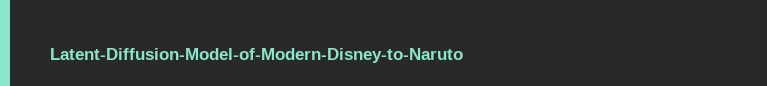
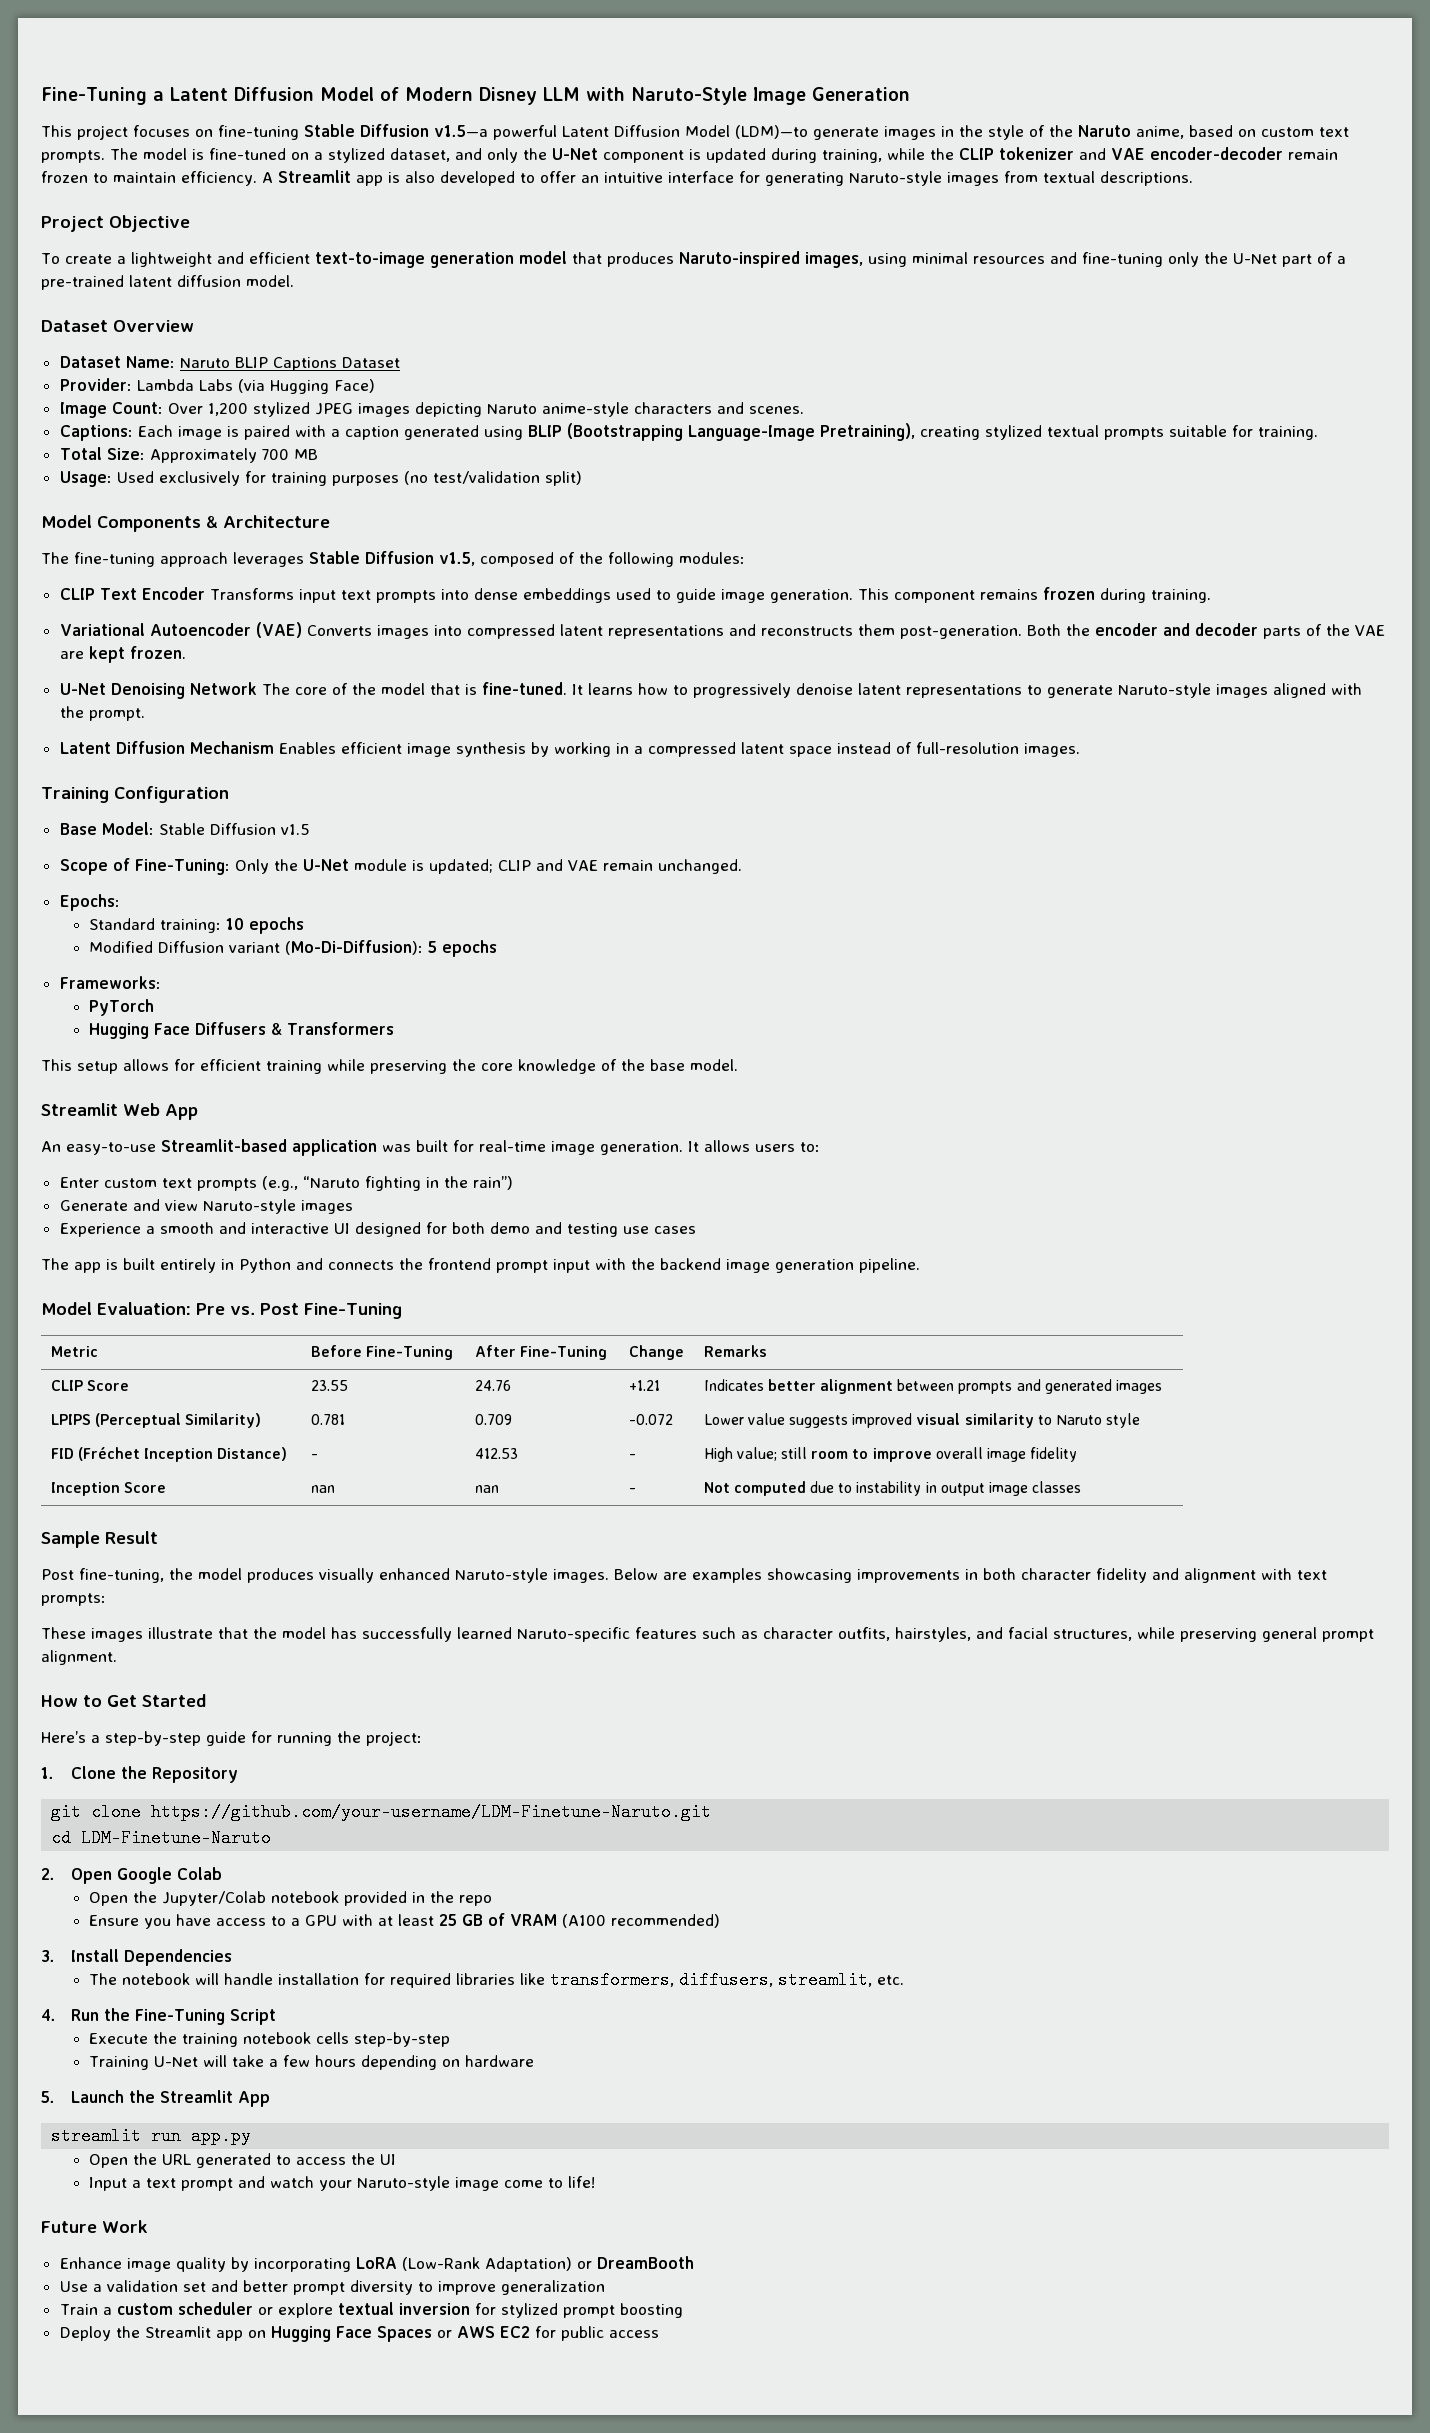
[50,48,463,63] Latent-Diffusion-Model-of-Modern-Disney-to-Naruto -> [41,87,910,105] [41,124,1349,140] [41,147,1338,163] [41,170,1193,186] [41,215,190,232] [41,251,1346,268] [41,275,294,290] [41,320,194,332] [59,356,400,371] [59,378,375,394] [59,402,804,418] [59,423,1318,441] [59,447,318,463] [59,471,582,487] [41,515,330,532] [41,551,745,567] [59,587,1211,603] [59,622,1385,639] [59,646,186,663] [59,682,1362,699] [59,706,145,721] [59,741,1080,757] [41,786,229,803] [59,822,310,835] [59,858,742,875] [59,894,120,911] [89,917,305,934] [89,940,498,957] [59,976,161,989] [89,999,155,1016] [89,1022,395,1039] [41,1059,738,1074] [41,1103,198,1120] [41,1139,820,1156] [59,1176,513,1191] [59,1199,353,1214] [59,1222,696,1237] [41,1258,920,1273] [41,1302,402,1319] [50,1346,98,1357] [310,1345,453,1360] [474,1345,607,1360] [628,1345,684,1360] [703,1345,767,1357] [50,1380,129,1391] [310,1380,348,1391] [474,1380,511,1391] [628,1380,660,1391] [703,1379,1163,1394] [50,1413,262,1428] [310,1414,345,1425] [474,1414,512,1425] [628,1414,673,1425] [703,1413,1141,1428] [50,1447,288,1462] [310,1454,318,1459] [474,1448,518,1459] [628,1454,636,1459] [703,1447,1078,1462] [50,1482,166,1496] [310,1485,335,1493] [474,1485,499,1493] [628,1488,636,1493] [703,1481,1082,1496] [41,1531,158,1548] [41,1568,1327,1583] [41,1593,106,1606] [41,1627,1374,1642] [41,1650,117,1665] [41,1694,206,1707] [41,1731,422,1746] [41,1766,238,1783] [51,1803,712,1821] [51,1829,272,1847] [41,1867,222,1884] [89,1891,493,1906] [89,1913,721,1929] [41,1949,232,1966] [89,1971,905,1989] [41,2008,276,2025] [89,2032,451,2047] [89,2055,535,2070] [41,2090,270,2107] [51,2127,252,2145] [89,2153,397,2168] [89,2176,596,2191] [41,2220,148,2233] [59,2256,694,2272] [59,2280,605,2295] [59,2302,683,2318] [59,2326,659,2342] Fine-Tuning a Latent Diffusion Model of Modern Disney LLM with Naruto-Style Image Generation // This project focuses on fine-tuning Stable Diffusion v1.5—a powerful Latent Diffusion Model (LDM)—to generate images in the style of the Naruto anime, based on custom text prompts. The model is fine-tuned on a stylized dataset, and only the U-Net component is updated during training, while the CLIP tokenizer and VAE encoder-decoder remain frozen to maintain efficiency. A Streamlit app is also developed to offer an intuitive interface for generating Naruto-style images from textual descriptions. // Project Objective // To create a lightweight and efficient text-to-image generation model that produces Naruto-inspired images, using minimal resources and fine-tuning only the U-Net part of a pre-trained latent diffusion model. // Dataset Overview // Dataset Name: Naruto BLIP Captions Dataset // Provider: Lambda Labs (via Hugging Face) // Image Count: Over 1,200 stylized JPEG images depicting Naruto anime-style characters and scenes. // Captions: Each image is paired with a caption generated using BLIP (Bootstrapping Language-Image Pretraining), creating stylized textual prompts suitable for training. // Total Size: Approximately 700 MB // Usage: Used exclusively for training purposes (no test/validation split) // Model Components & Architecture // The fine-tuning approach leverages Stable Diffusion v1.5, composed of the following modules: // CLIP Text Encoder Transforms input text prompts into dense embeddings used to guide image generation. This component remains frozen during training. // Variational Autoencoder (VAE) Converts images into compressed latent representations and reconstructs them post-generation. Both the encoder and decoder parts of the VAE are kept frozen. // U-Net Denoising Network The core of the model that is fine-tuned. It learns how to progressively denoise latent representations to generate Naruto-style images aligned with the prompt. // Latent Diffusion Mechanism Enables efficient image synthesis by working in a compressed latent space instead of full-resolution images. // Training Configuration // Base Model: Stable Diffusion v1.5 // Scope of Fine-Tuning: Only the U-Net module is updated; CLIP and VAE remain unchanged. // Epochs: // Standard training: 10 epochs // Modified Diffusion variant (Mo-Di-Diffusion): 5 epochs // Frameworks: // PyTorch // Hugging Face Diffusers & Transformers // This setup allows for efficient training while preserving the core knowledge of the base model. // Streamlit Web App // An easy-to-use Streamlit-based application was built for real-time image generation. It allows users to: // Enter custom text prompts (e.g., “Naruto fighting in the rain”) // Generate and view Naruto-style images // Experience a smooth and interactive UI designed for both demo and testing use cases // The app is built entirely in Python and connects the frontend prompt input with the backend image generation pipeline. // Model Evaluation: Pre vs. Post Fine-Tuning // Metric | Before Fine-Tuning | After Fine-Tuning | Change | Remarks // CLIP Score | 23.55 | 24.76 | +1.21 | Indicates better alignment between prompts and generated images // LPIPS (Perceptual Similarity) | 0.781 | 0.709 | -0.072 | Lower value suggests improved visual similarity to Naruto style // FID (Fréchet Inception Distance) | - | 412.53 | - | High value; still room to improve overall image fidelity // Inception Score | nan | nan | - | Not computed due to instability in output image classes // Sample Result // Post fine-tuning, the model produces visually enhanced Naruto-style images. Below are examples showcasing improvements in both character fidelity and alignment with text prompts: // These images illustrate that the model has successfully learned Naruto-specific features such as character outfits, hairstyles, and facial structures, while preserving general prompt alignment. // How to Get Started // Here’s a step-by-step guide for running the project: // 1. Clone the Repository // git clone https://github.com/your-username/LDM-Finetune-Naruto.git // cd LDM-Finetune-Naruto // 2. Open Google Colab // Open the Jupyter/Colab notebook provided in the repo // Ensure you have access to a GPU with at least 25 GB of VRAM (A100 recommended) // 3. Install Dependencies // The notebook will handle installation for required libraries like transformers, diffusers, streamlit, etc. // 4. Run the Fine-Tuning Script // Execute the training notebook cells step-by-step // Training U-Net will take a few hours depending on hardware // 5. Launch the Streamlit App // streamlit run app.py // Open the URL generated to access the UI // Input a text prompt and watch your Naruto-style image come to life! // Future Work // Enhance image quality by incorporating LoRA (Low-Rank Adaptation) or DreamBooth // Use a validation set and better prompt diversity to improve generalization // Train a custom scheduler or explore textual inversion for stylized prompt boosting // Deploy the Streamlit app on Hugging Face Spaces or AWS EC2 for public access

